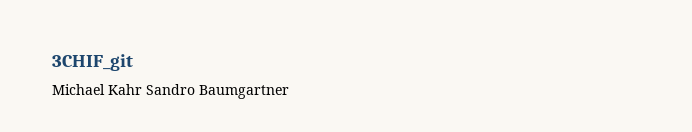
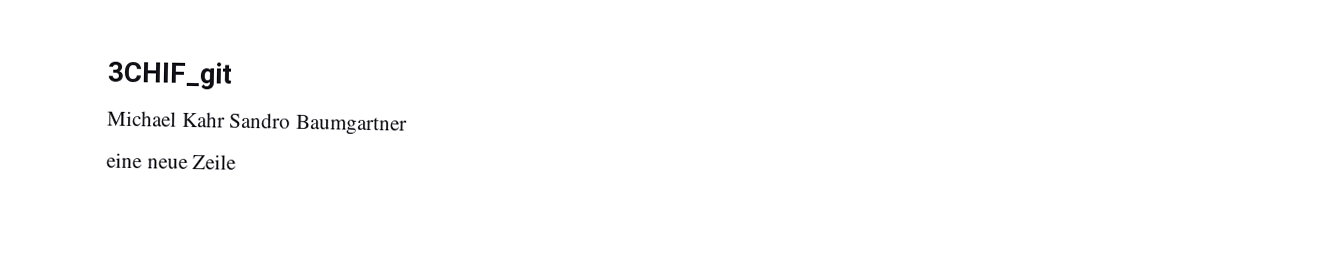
(289, 92) none -> [106,152,237,170] // eine neue Zeile

